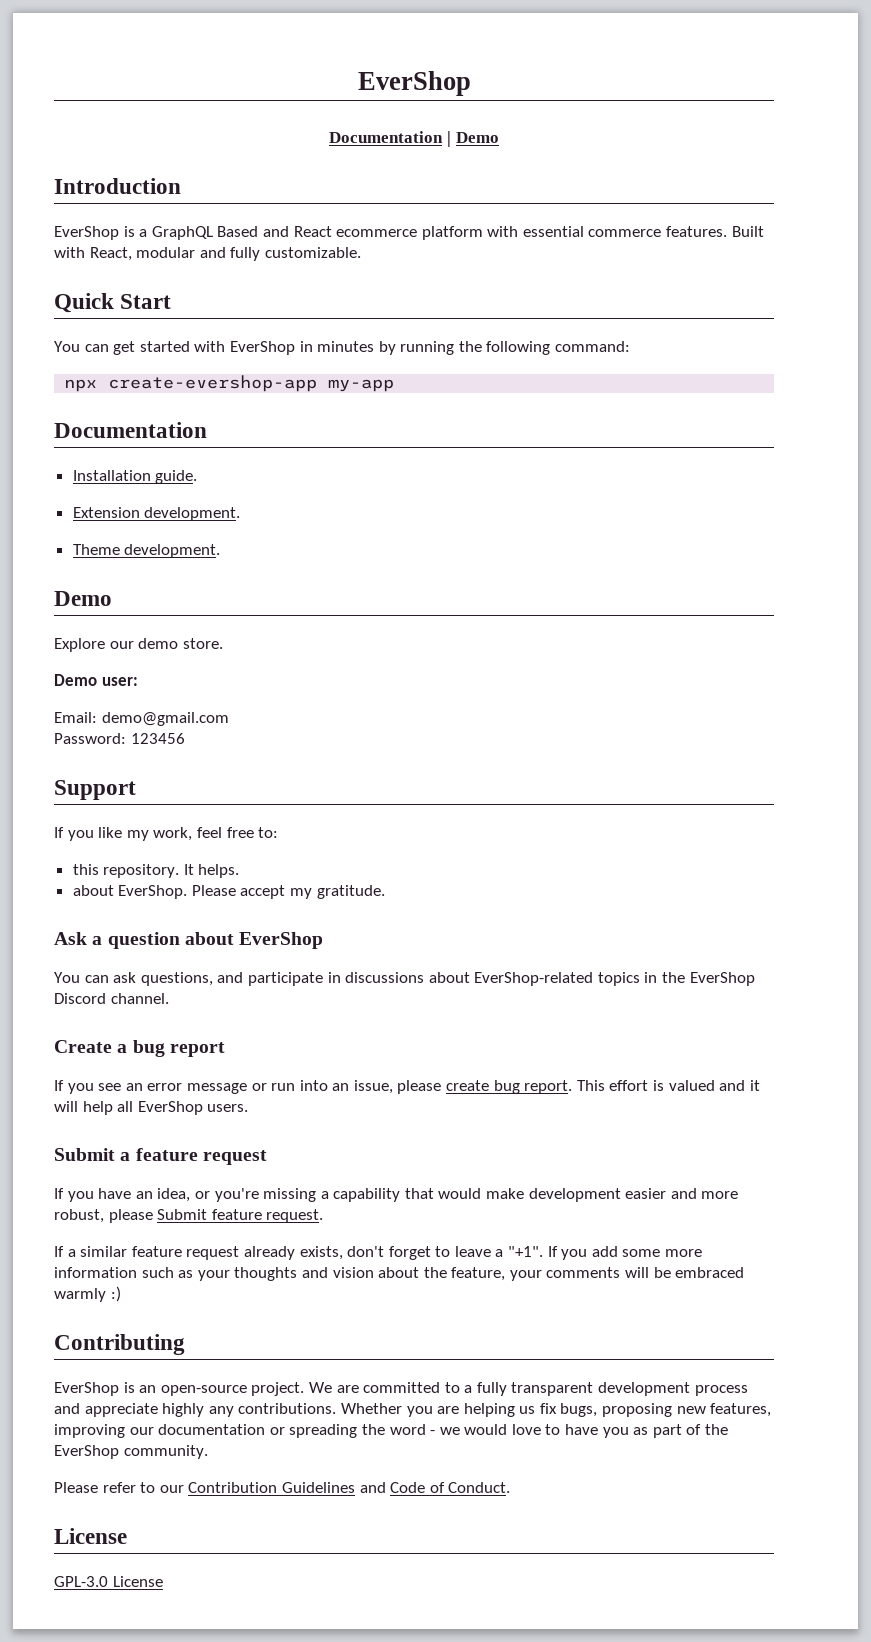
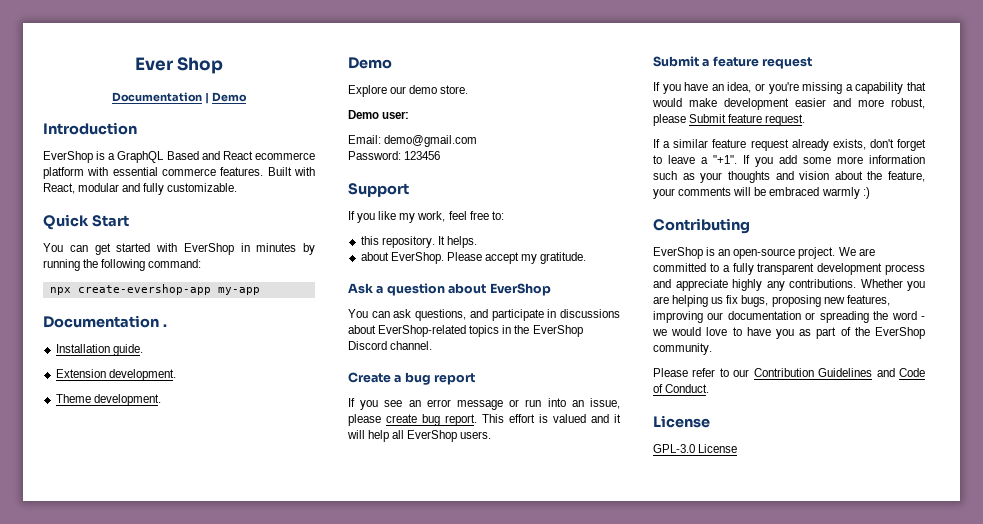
[357,71,471,96] EverShop -> [134,57,224,74] Ever Shop
(207, 430) none -> [162,324,167,327] .

